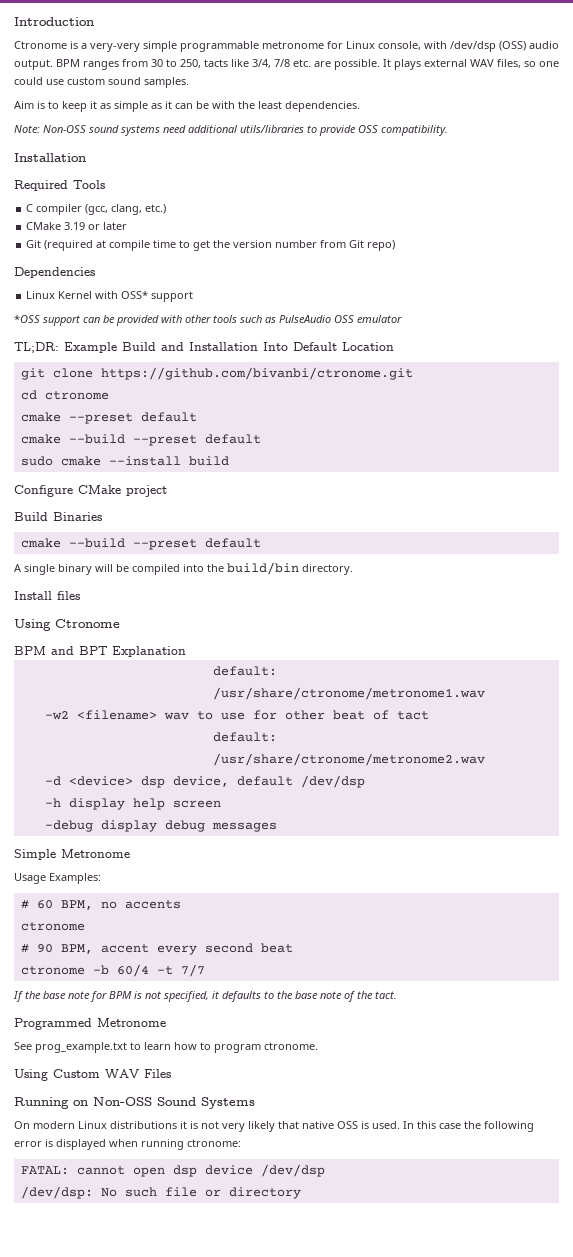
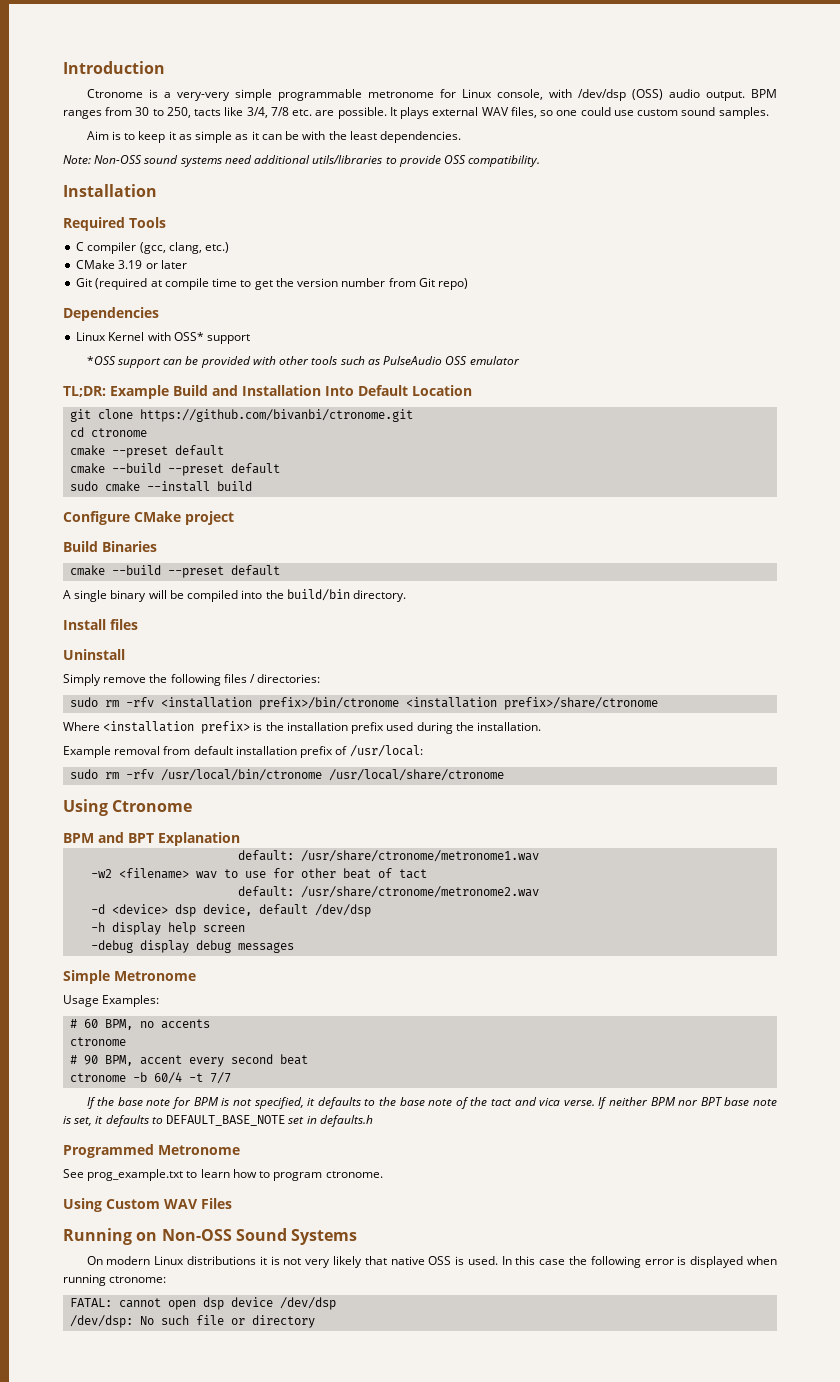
(80, 595) none -> [63,649,125,660] [63,674,321,686] [70,697,659,710] [63,721,542,734] [63,745,423,758] [70,769,505,781] // Uninstall // Simply remove the following files / directories: // sudo rm -rfv <installation prefix>/bin/ctronome <installation prefix>/share/ctronome // Where <installation prefix> is the installation prefix used during the installation. // Example removal from default installation prefix of /usr/local: // sudo rm -rfv /usr/local/bin/ctronome /usr/local/share/ctronome
[375,991,397,999] tact. -> [490,1097,777,1109] [63,1115,373,1127] tact and vica verse. If neither BPM nor BPT base note is set, it defaults to DEFAULT_BASE_NOTE set in defaults.h

